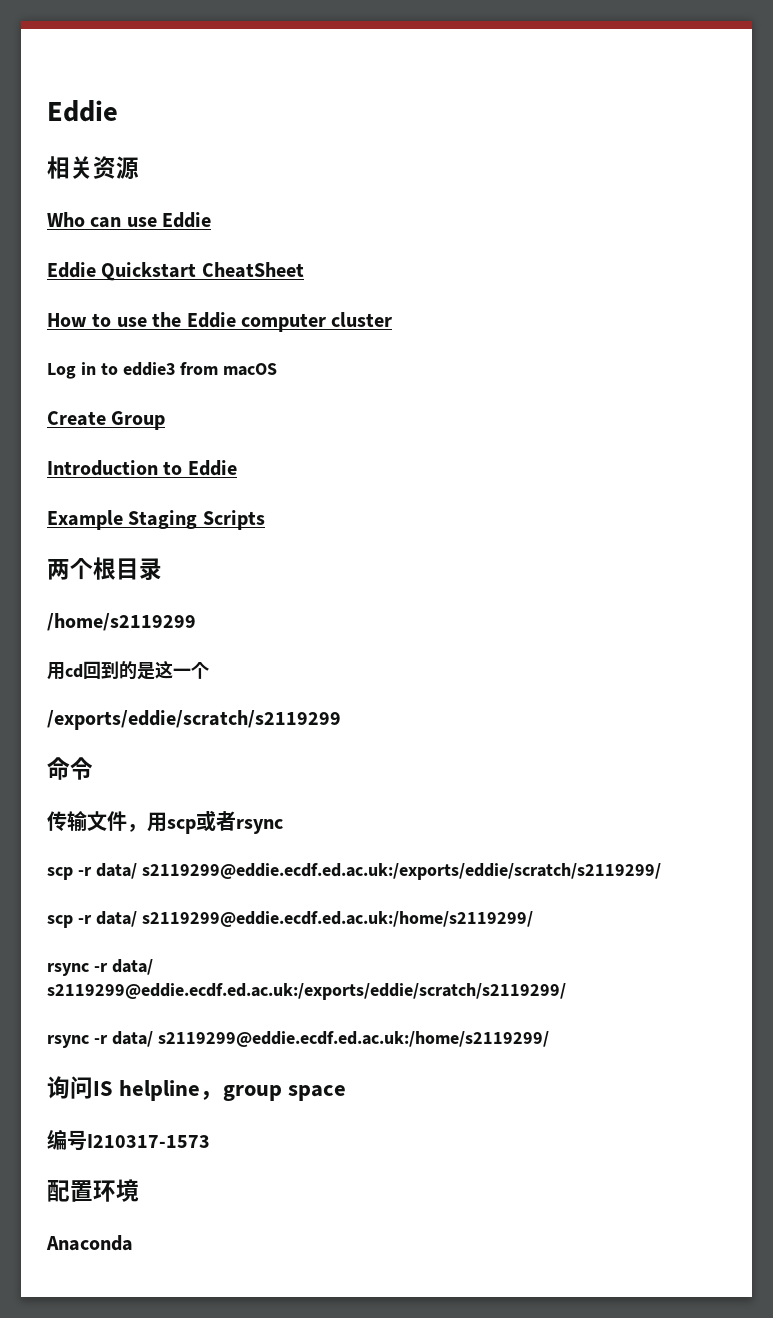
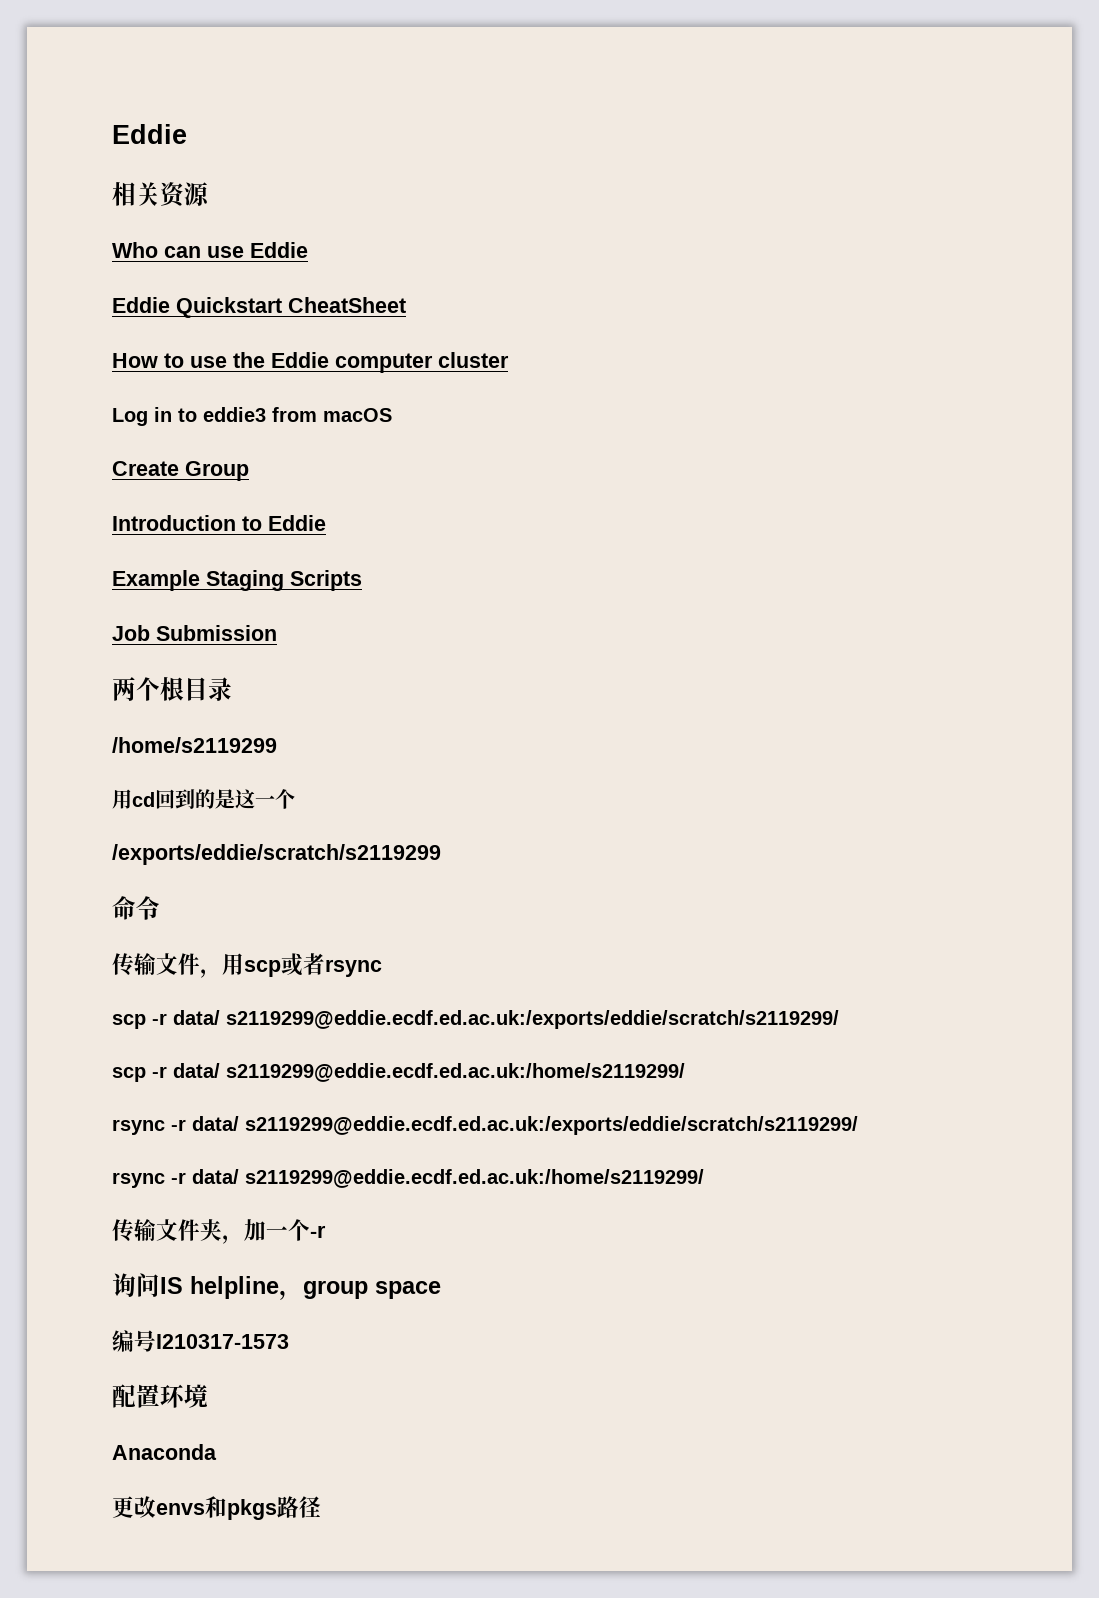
(265, 520) none -> [112,625,277,641] // Job Submission
(549, 1039) none -> [112,1219,326,1244] // 传输文件夹，加一个-r
(133, 1243) none -> [112,1496,321,1520] // 更改envs和pkgs路径

